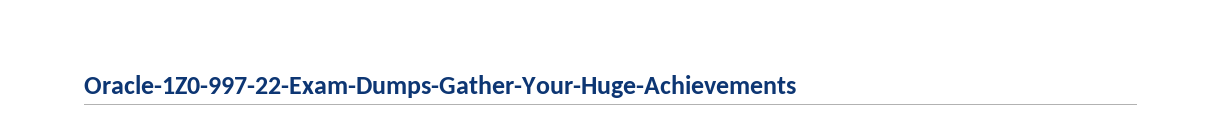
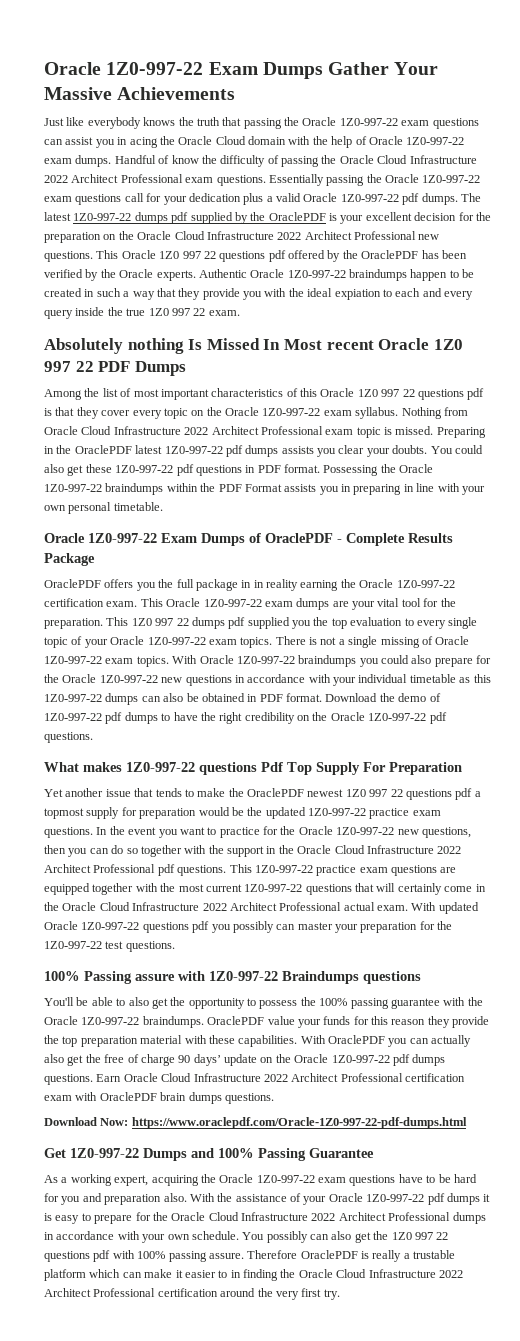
[84,75,796,98] Oracle-1Z0-997-22-Exam-Dumps-Gather-Your-Huge-Achievements -> [44,62,439,79] [44,87,236,100] [44,117,479,129] [44,136,465,148] [44,155,477,167] [44,174,481,186] [44,193,481,205] [44,212,491,224] [44,231,440,243] [44,250,467,262] [44,269,475,281] [44,288,473,300] [44,307,240,319] [44,338,463,354] [44,361,186,376] [44,388,485,400] [44,407,468,419] [44,426,486,438] [44,445,483,457] [44,464,434,476] [44,483,485,495] [44,502,163,514] [44,533,453,546] [44,553,95,566] [44,579,455,591] [44,598,456,610] [44,617,478,629] [44,636,470,648] [44,655,492,667] [44,674,491,686] [44,693,441,705] [44,712,447,724] [44,732,93,743] [44,762,462,775] [44,788,481,800] [44,807,441,819] [44,826,471,838] [44,845,462,857] [44,864,457,876] [44,883,486,895] [44,902,479,914] [44,921,453,933] [44,941,175,952] [44,971,421,984] [44,997,483,1009] [44,1016,490,1028] [44,1035,472,1047] [44,1054,446,1066] [44,1073,465,1085] [44,1092,274,1104] [44,1117,467,1129] [44,1148,374,1161] [44,1174,477,1186] [44,1193,491,1205] [44,1212,486,1224] [44,1231,449,1243] [44,1250,456,1262] [44,1269,463,1281] [44,1288,340,1300] Oracle 1Z0-997-22 Exam Dumps Gather Your Massive Achievements // Just like everybody knows the truth that passing the Oracle 1Z0-997-22 exam questions can assist you in acing the Oracle Cloud domain with the help of Oracle 1Z0-997-22 exam dumps. Handful of know the difficulty of passing the Oracle Cloud Infrastructure 2022 Architect Professional exam questions. Essentially passing the Oracle 1Z0-997-22 exam questions call for your dedication plus a valid Oracle 1Z0-997-22 pdf dumps. The latest 1Z0-997-22 dumps pdf supplied by the OraclePDF is your excellent decision for the preparation on the Oracle Cloud Infrastructure 2022 Architect Professional new questions. This Oracle 1Z0 997 22 questions pdf offered by the OraclePDF has been verified by the Oracle experts. Authentic Oracle 1Z0-997-22 braindumps happen to be created in such a way that they provide you with the ideal expiation to each and every query inside the true 1Z0 997 22 exam. // Absolutely nothing Is Missed In Most recent Oracle 1Z0 997 22 PDF Dumps // Among the list of most important characteristics of this Oracle 1Z0 997 22 questions pdf is that they cover every topic on the Oracle 1Z0-997-22 exam syllabus. Nothing from Oracle Cloud Infrastructure 2022 Architect Professional exam topic is missed. Preparing in the OraclePDF latest 1Z0-997-22 pdf dumps assists you clear your doubts. You could also get these 1Z0-997-22 pdf questions in PDF format. Possessing the Oracle 1Z0-997-22 braindumps within the PDF Format assists you in preparing in line with your own personal timetable. // Oracle 1Z0-997-22 Exam Dumps of OraclePDF - Complete Results Package // OraclePDF offers you the full package in in reality earning the Oracle 1Z0-997-22 certification exam. This Oracle 1Z0-997-22 exam dumps are your vital tool for the preparation. This 1Z0 997 22 dumps pdf supplied you the top evaluation to every single topic of your Oracle 1Z0-997-22 exam topics. There is not a single missing of Oracle 1Z0-997-22 exam topics. With Oracle 1Z0-997-22 braindumps you could also prepare for the Oracle 1Z0-997-22 new questions in accordance with your individual timetable as this 1Z0-997-22 dumps can also be obtained in PDF format. Download the demo of 1Z0-997-22 pdf dumps to have the right credibility on the Oracle 1Z0-997-22 pdf questions. // What makes 1Z0-997-22 questions Pdf Top Supply For Preparation // Yet another issue that tends to make the OraclePDF newest 1Z0 997 22 questions pdf a topmost supply for preparation would be the updated 1Z0-997-22 practice exam questions. In the event you want to practice for the Oracle 1Z0-997-22 new questions, then you can do so together with the support in the Oracle Cloud Infrastructure 2022 Architect Professional pdf questions. This 1Z0-997-22 practice exam questions are equipped together with the most current 1Z0-997-22 questions that will certainly come in the Oracle Cloud Infrastructure 2022 Architect Professional actual exam. With updated Oracle 1Z0-997-22 questions pdf you possibly can master your preparation for the 1Z0-997-22 test questions. // 100% Passing assure with 1Z0-997-22 Braindumps questions // You'll be able to also get the opportunity to possess the 100% passing guarantee with the Oracle 1Z0-997-22 braindumps. OraclePDF value your funds for this reason they provide the top preparation material with these capabilities. With OraclePDF you can actually also get the free of charge 90 days’ update on the Oracle 1Z0-997-22 pdf dumps questions. Earn Oracle Cloud Infrastructure 2022 Architect Professional certification exam with OraclePDF brain dumps questions. // Download Now: https://www.oraclepdf.com/Oracle-1Z0-997-22-pdf-dumps.html // Get 1Z0-997-22 Dumps and 100% Passing Guarantee // As a working expert, acquiring the Oracle 1Z0-997-22 exam questions have to be hard for you and preparation also. With the assistance of your Oracle 1Z0-997-22 pdf dumps it is easy to prepare for the Oracle Cloud Infrastructure 2022 Architect Professional dumps in accordance with your own schedule. You possibly can also get the 1Z0 997 22 questions pdf with 100% passing assure. Therefore OraclePDF is really a trustable platform which can make it easier to in finding the Oracle Cloud Infrastructure 2022 Architect Professional certification around the very first try.

